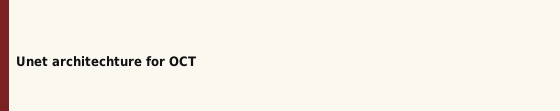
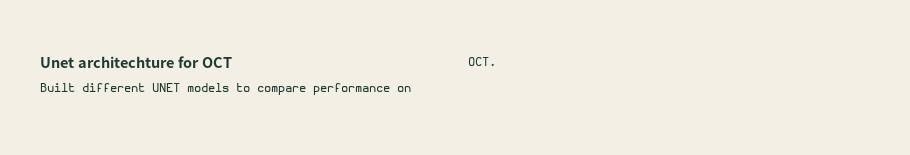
(196, 61) none -> [40,83,411,95] [468,57,496,66] // Built different UNET models to compare performance on OCT.

